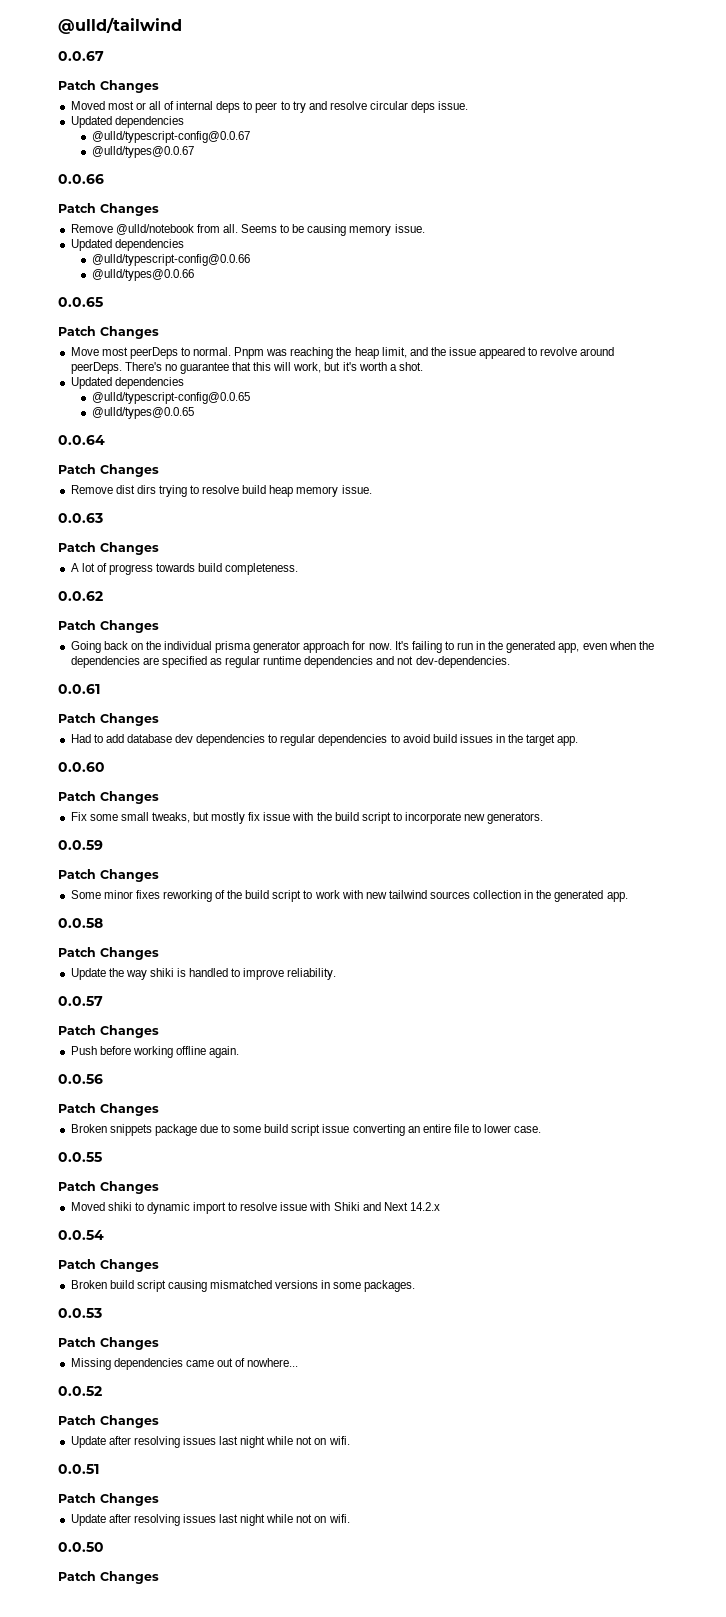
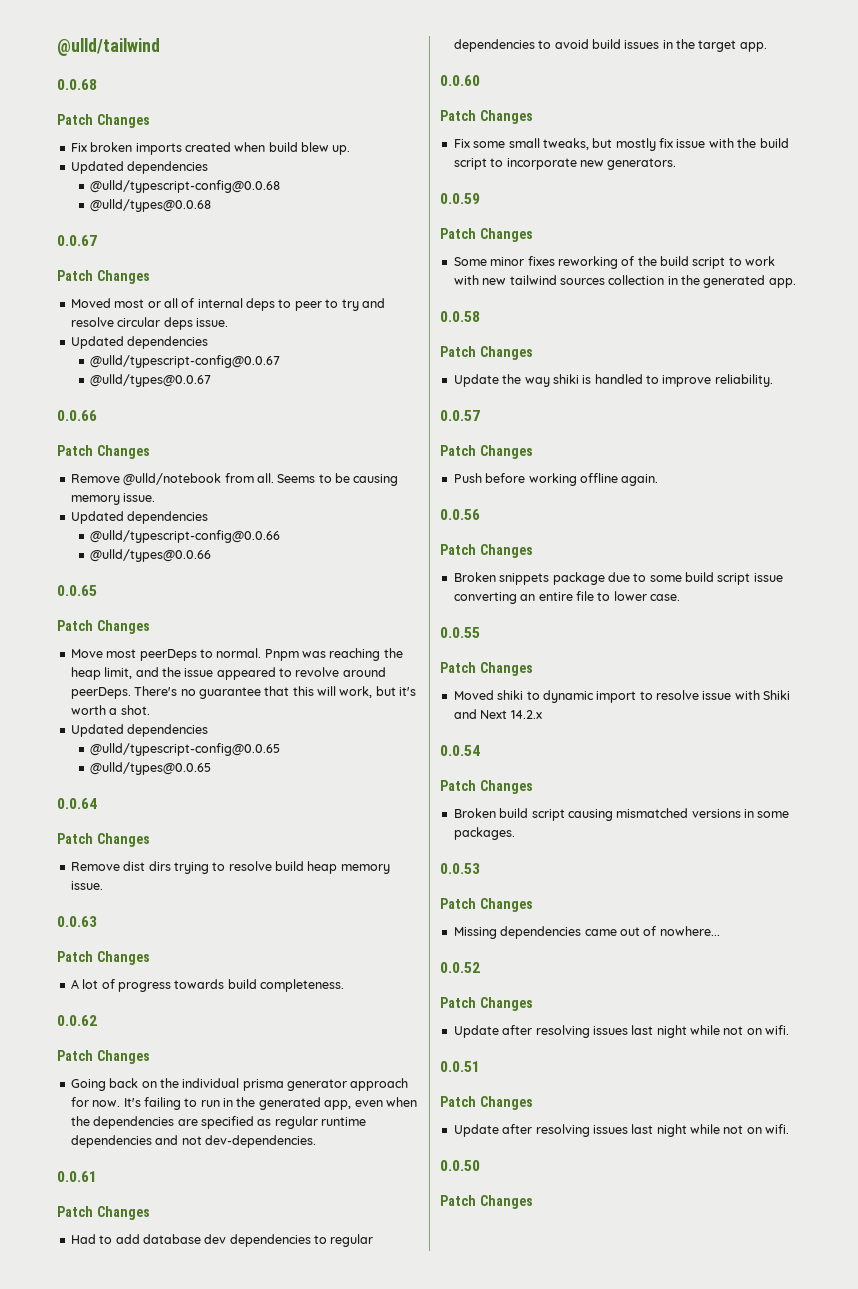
(182, 25) none -> [57,79,97,90] [57,114,150,128] [70,142,351,155] [70,161,209,174] [89,180,280,193] [89,199,211,212] // 0.0.68 // Patch Changes // Fix broken imports created when build blew up. // Updated dependencies // @ulld/typescript-config@0.0.68 // @ulld/types@0.0.68

